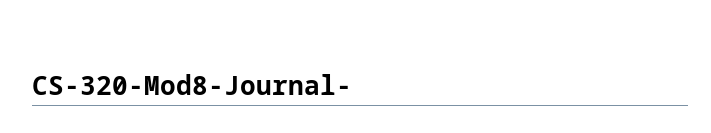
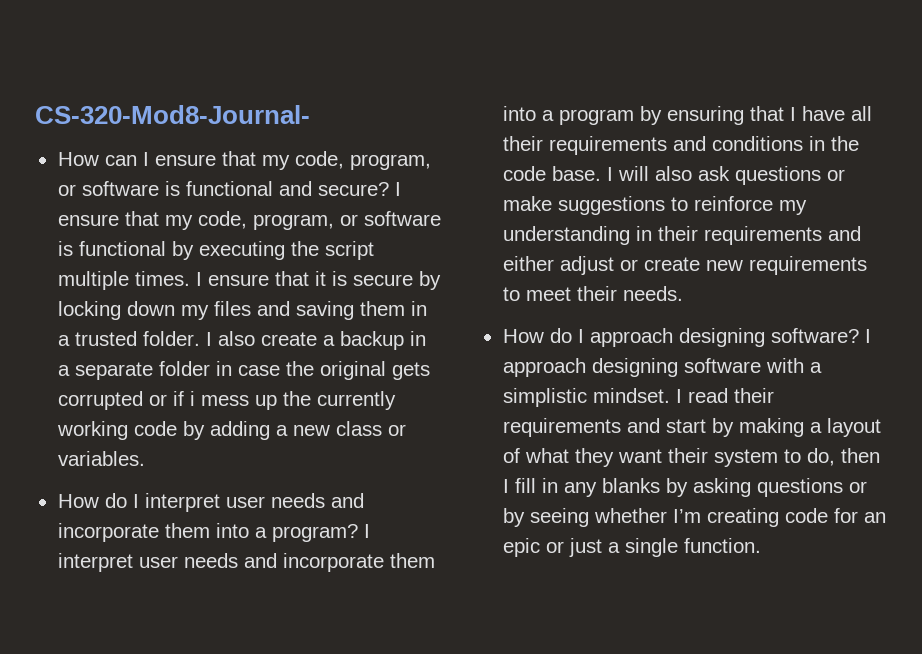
(352, 84) none -> [57,151,431,170] [57,181,401,196] [57,211,441,230] [57,241,374,260] [57,271,441,290] [57,301,427,320] [57,331,426,350] [57,361,430,380] [57,391,396,410] [56,421,406,440] [57,451,145,466] [57,493,364,512] [57,523,370,542] [57,553,435,572] [502,106,872,125] [502,136,859,155] [502,166,845,185] [502,196,807,215] [502,226,861,245] [502,256,867,275] [502,286,683,301] [502,328,871,347] [502,358,822,377] [502,388,774,407] [502,418,881,437] [502,448,880,467] [502,478,867,497] [502,508,886,527] [502,538,761,557] // How can I ensure that my code, program, or software is functional and secure? I ensure that my code, program, or software is functional by executing the script multiple times. I ensure that it is secure by locking down my files and saving them in a trusted folder. I also create a backup in a separate folder in case the original gets corrupted or if i mess up the currently working code by adding a new class or variables. // How do I interpret user needs and incorporate them into a program? I interpret user needs and incorporate them into a program by ensuring that I have all their requirements and conditions in the code base. I will also ask questions or make suggestions to reinforce my understanding in their requirements and either adjust or create new requirements to meet their needs. // How do I approach designing software? I approach designing software with a simplistic mindset. I read their requirements and start by making a layout of what they want their system to do, then I fill in any blanks by asking questions or by seeing whether I’m creating code for an epic or just a single function.

